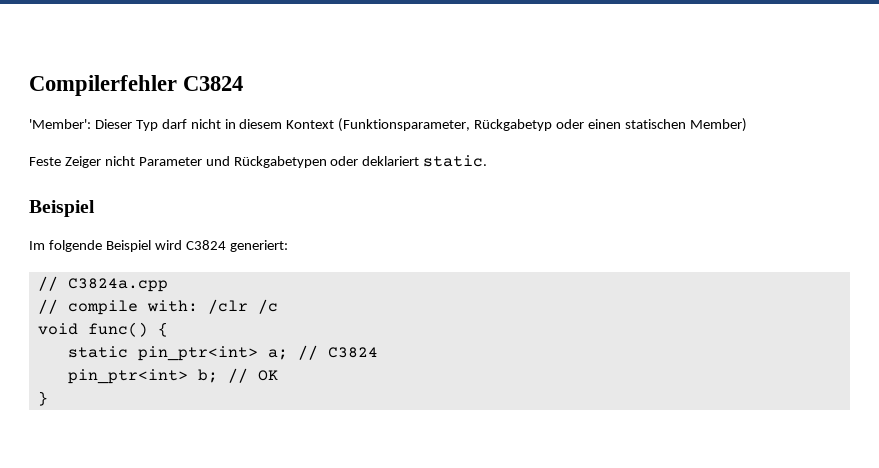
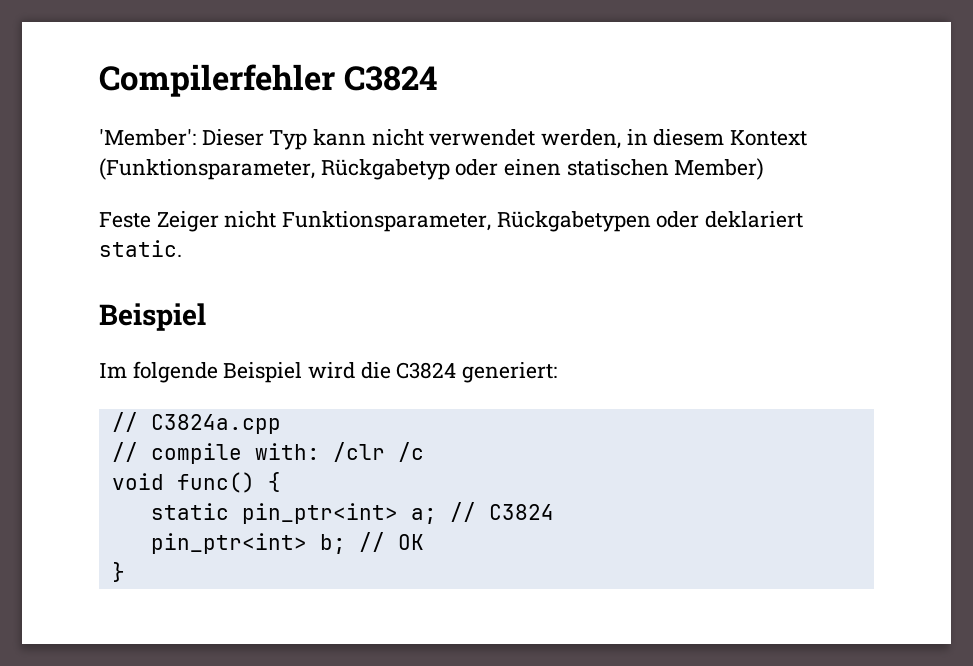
[161,119,221,129] darf nicht -> [313,129,622,149] kann nicht verwendet werden,
[138,156,230,166] Parameter und -> [282,211,492,232] Funktionsparameter,
(182, 245) none -> [360,362,391,379] die

